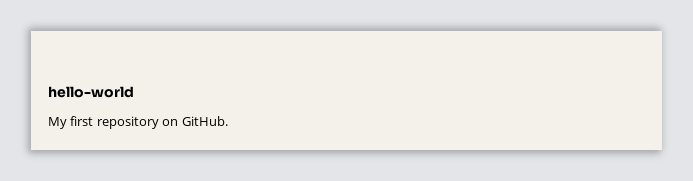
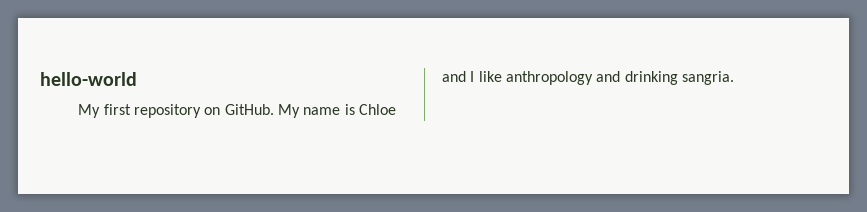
(228, 121) none -> [277,104,396,118] [442,71,734,85] My name is Chloe and I like anthropology and drinking sangria.

